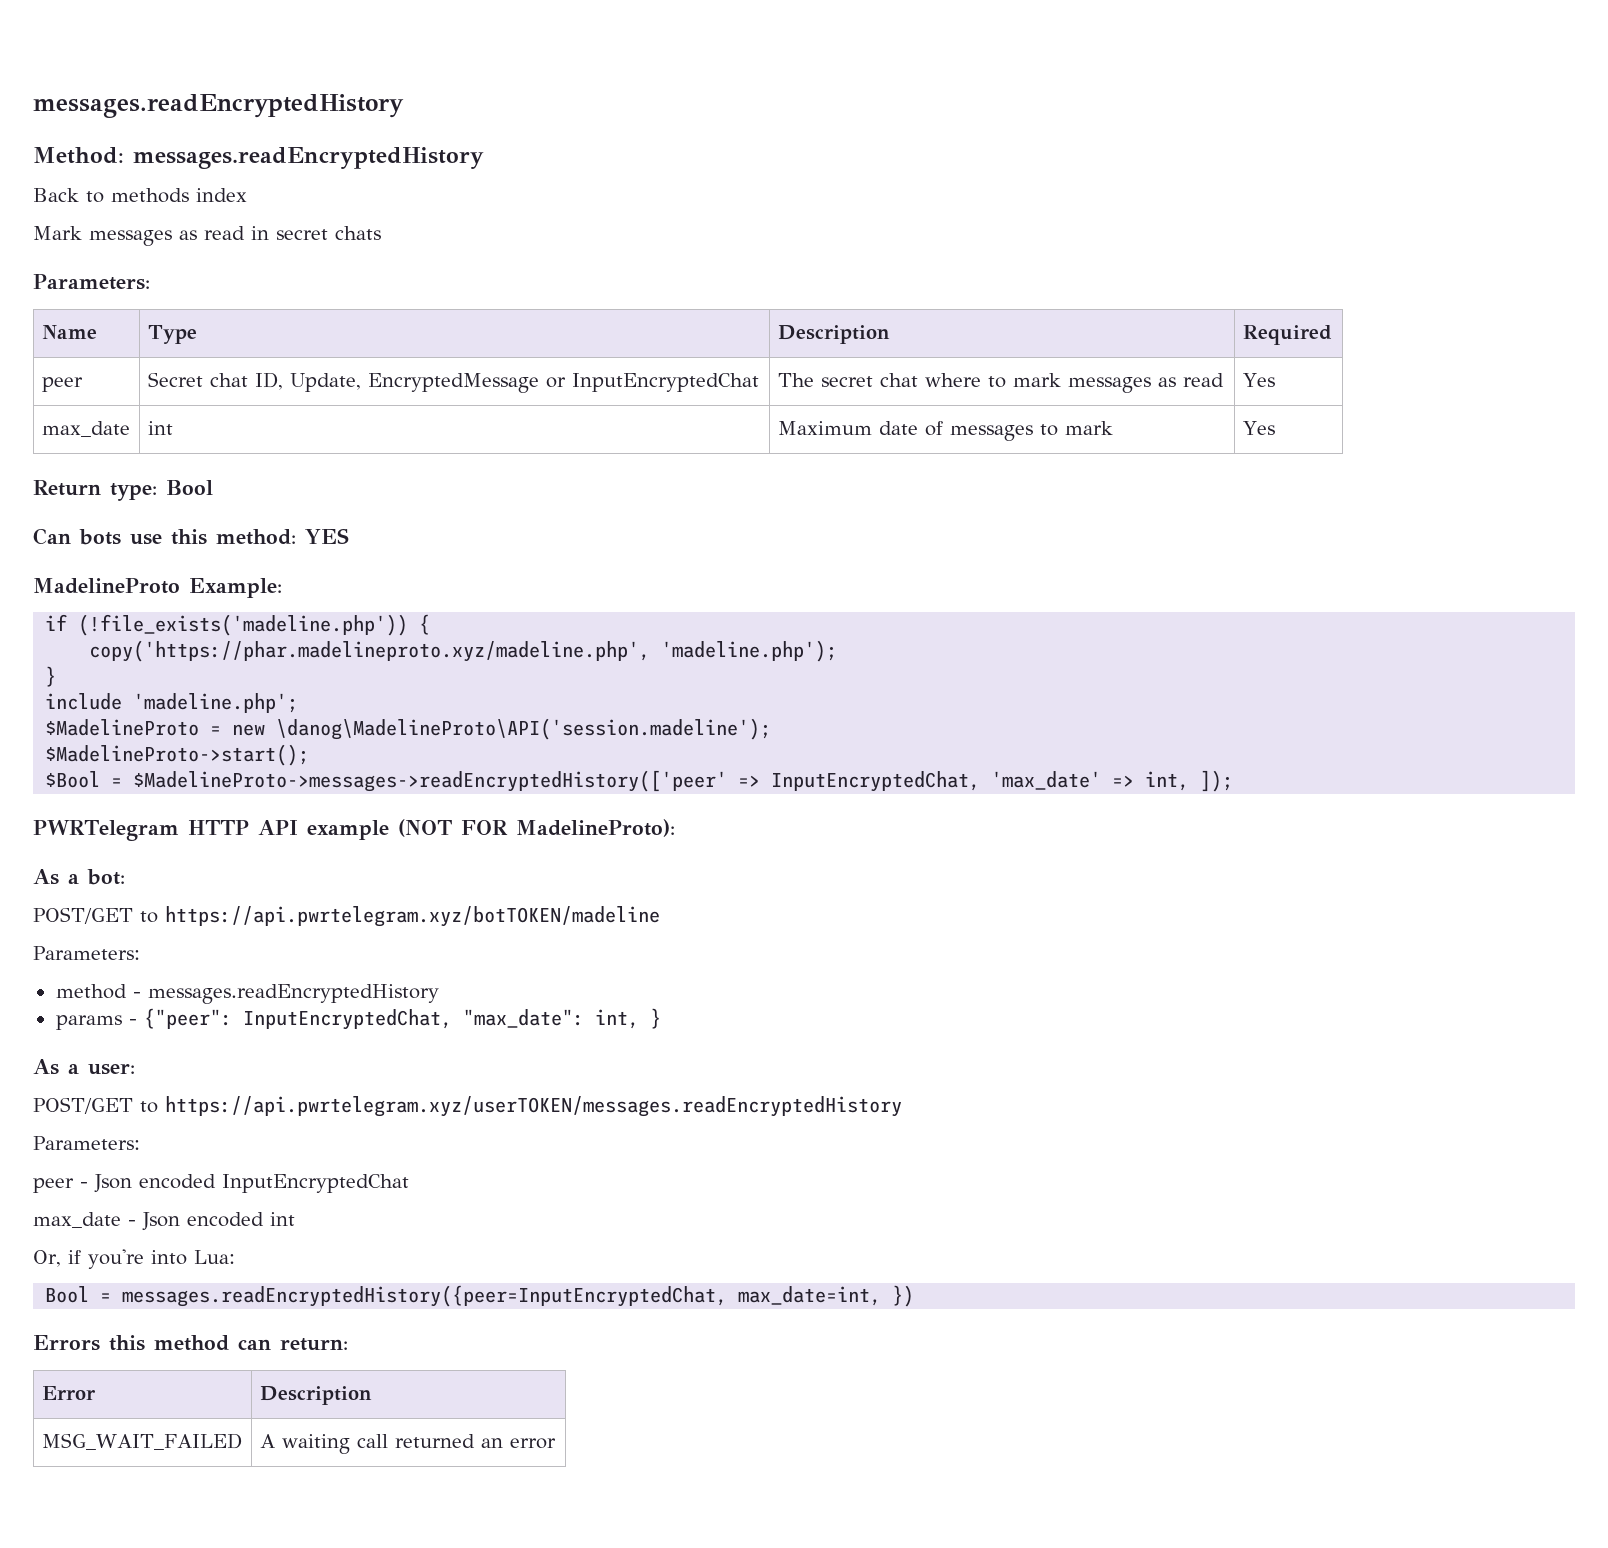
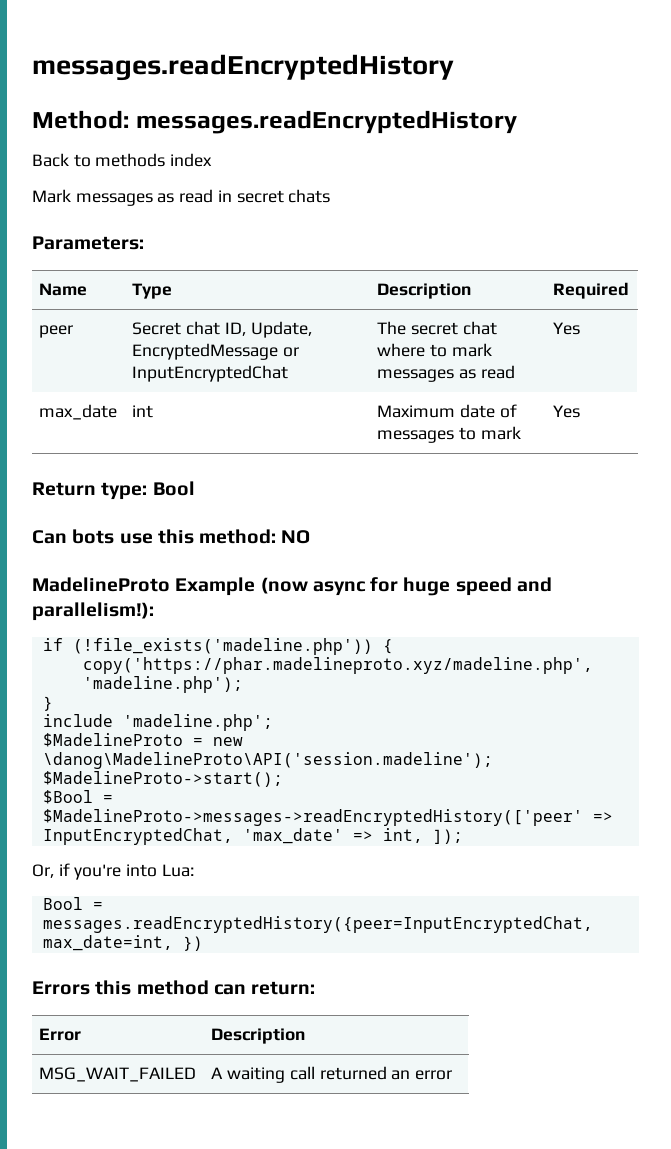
[305,528,349,544] YES -> [281,530,311,544] NO
[189,578,282,598] Example: -> [175,577,552,596] [32,602,154,621] Example (now async for huge speed and parallelism!):
[33,819,675,841] [33,869,125,885] [33,906,660,927] [33,946,140,960] [55,984,439,1004] [55,1008,661,1030] [33,1059,135,1075] [33,1096,902,1117] [33,1136,140,1150] [33,1174,409,1193] [33,1212,295,1231] // PWRTelegram HTTP API example (NOT FOR MadelineProto): // As a bot: // POST/GET to https://api.pwrtelegram.xyz/botTOKEN/madeline // Parameters: // method - messages.readEncryptedHistory // params - {"peer": InputEncryptedChat, "max_date": int, } // As a user: // POST/GET to https://api.pwrtelegram.xyz/userTOKEN/messages.readEncryptedHistory // Parameters: // peer - Json encoded InputEncryptedChat // max_date - Json encoded int -> (463, 836) none

